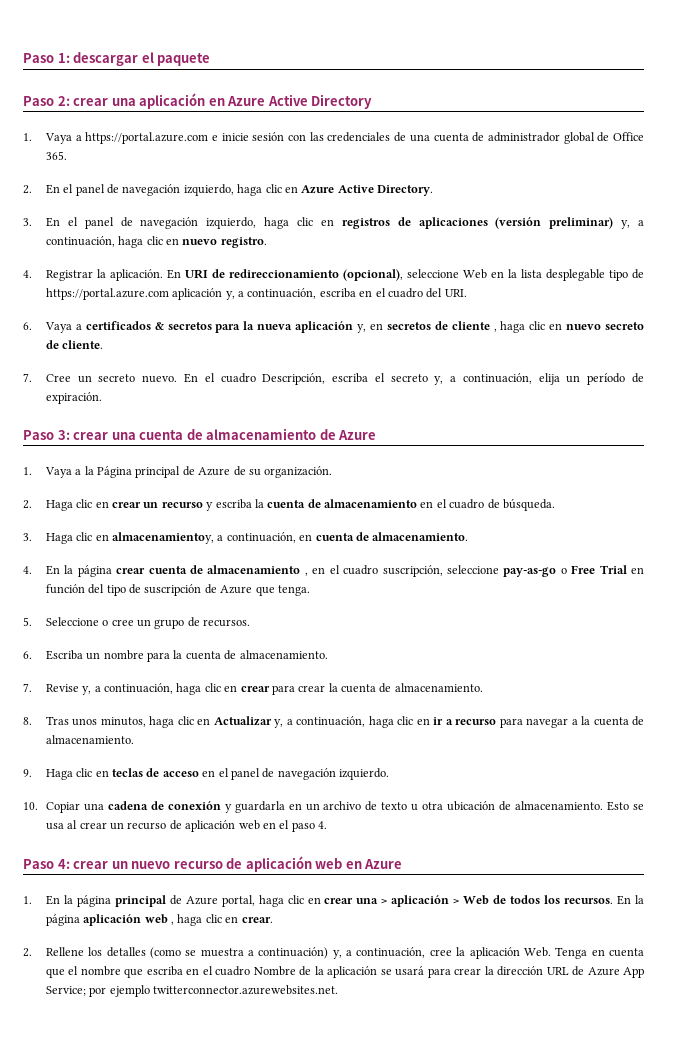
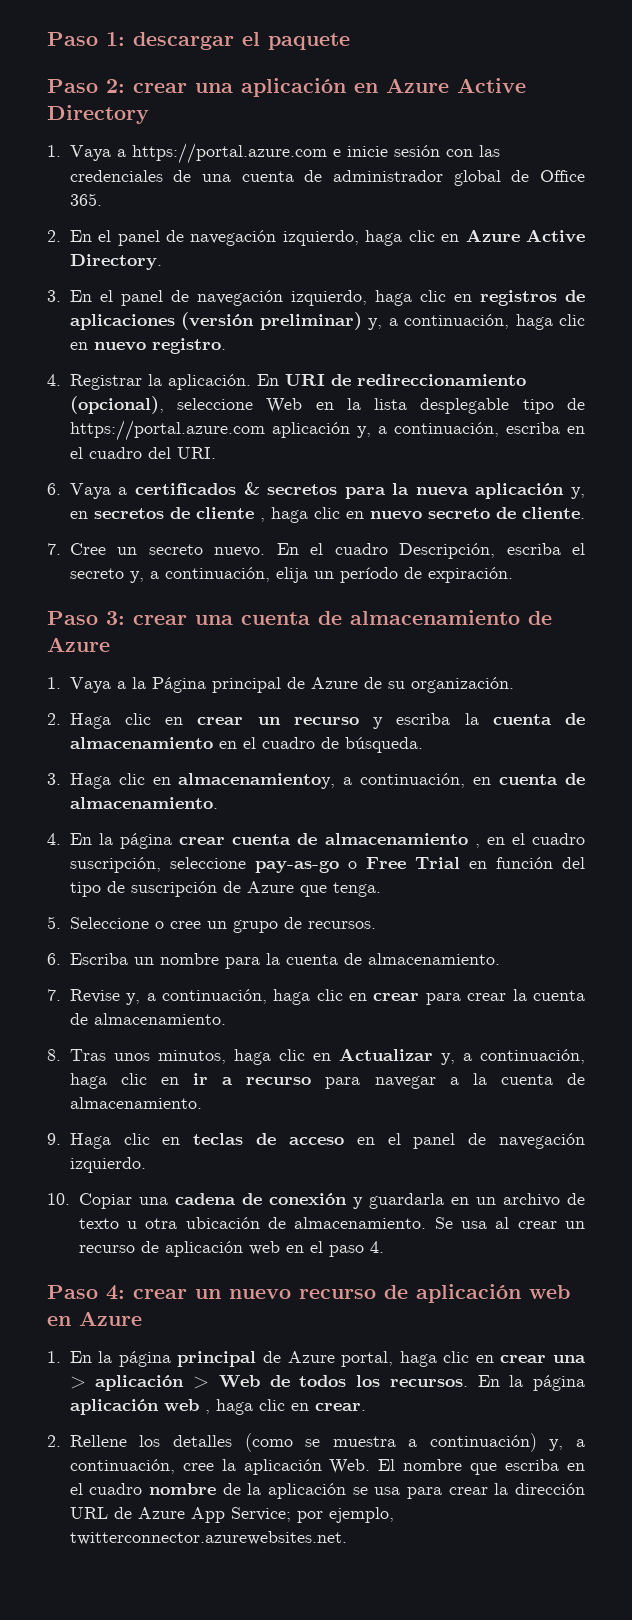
[607,801,644,811] Esto se -> [434,1217,453,1229] Se
[555,947,645,959] [45,966,79,978] Tenga en cuenta que el -> [378,1459,396,1471] El
[253,966,296,976] Nombre -> [149,1483,217,1495] nombre
[395,966,425,976] usará -> [374,1487,401,1495] usa
[109,985,150,997] ejemplo -> [328,1507,394,1523] ejemplo,

